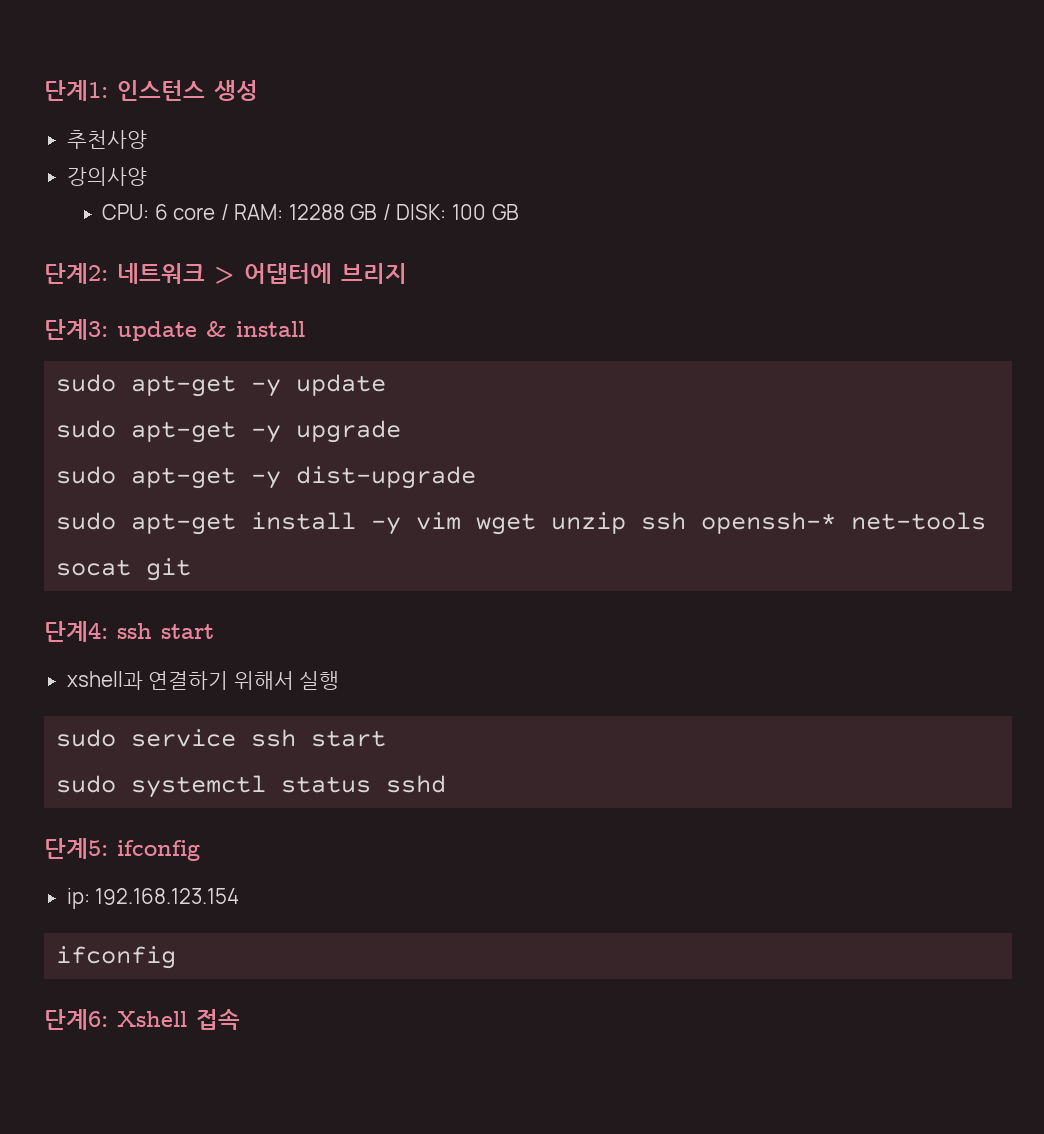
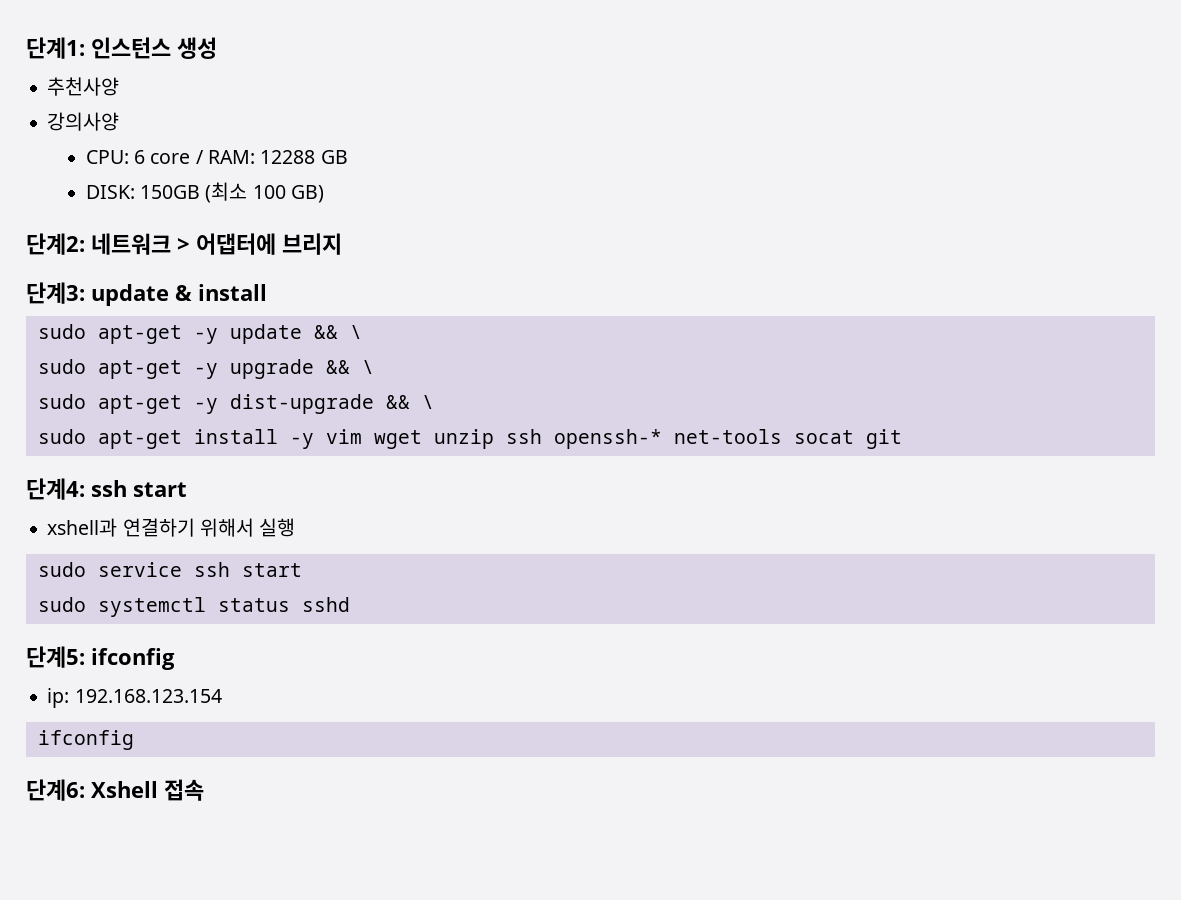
[382,204,519,220] / DISK: 100 GB -> [85,182,325,203] // DISK: 150GB (최소 100 GB)
(387, 385) none -> [313,325,362,339] && \
(402, 431) none -> [325,360,374,374] && \
(477, 477) none -> [385,395,434,409] && \

